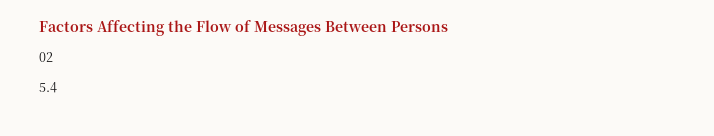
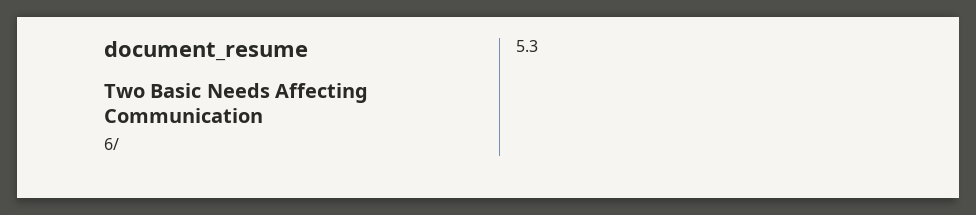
[39,20,448,36] [39,52,53,62] [39,82,57,93] Factors Affecting the Flow of Messages Between Persons // 02 // 5.4 -> [104,41,308,61] [104,83,369,103] [104,108,263,123] [104,138,119,150] [516,40,538,52] document_resume // Two Basic Needs Affecting Communication // 6/ // 5.3

